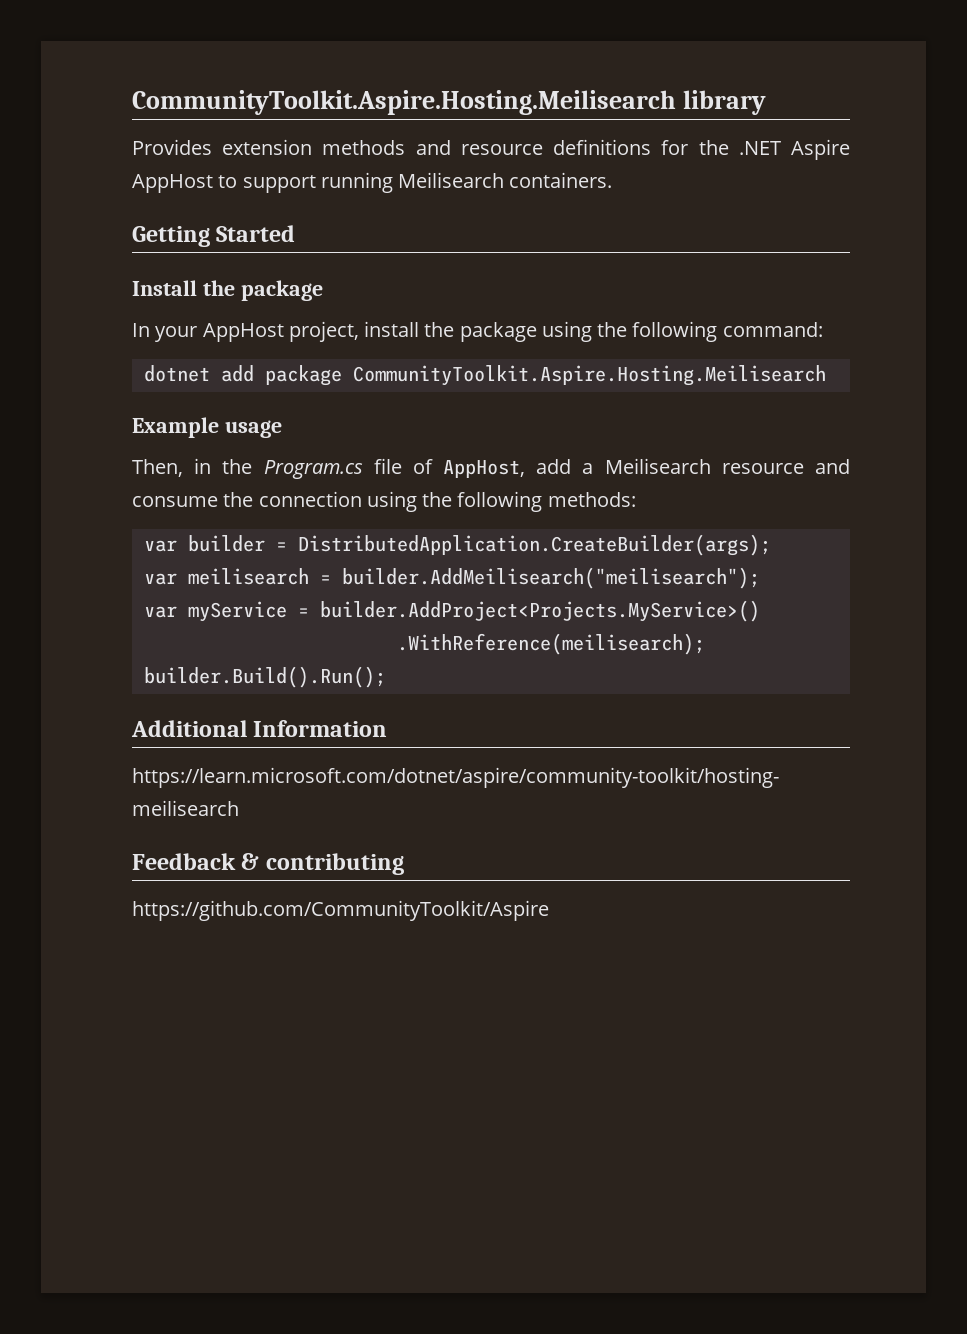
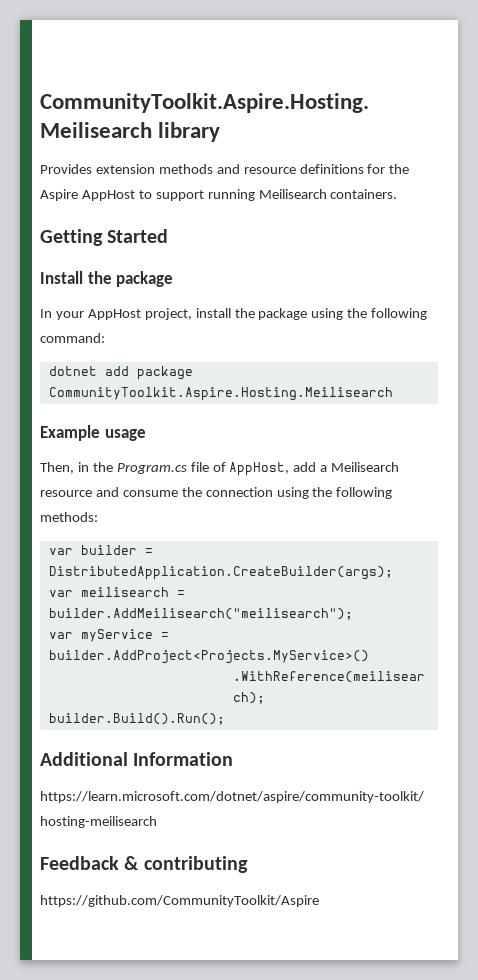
[738,141,781,155] .NET -> (410, 169) none

